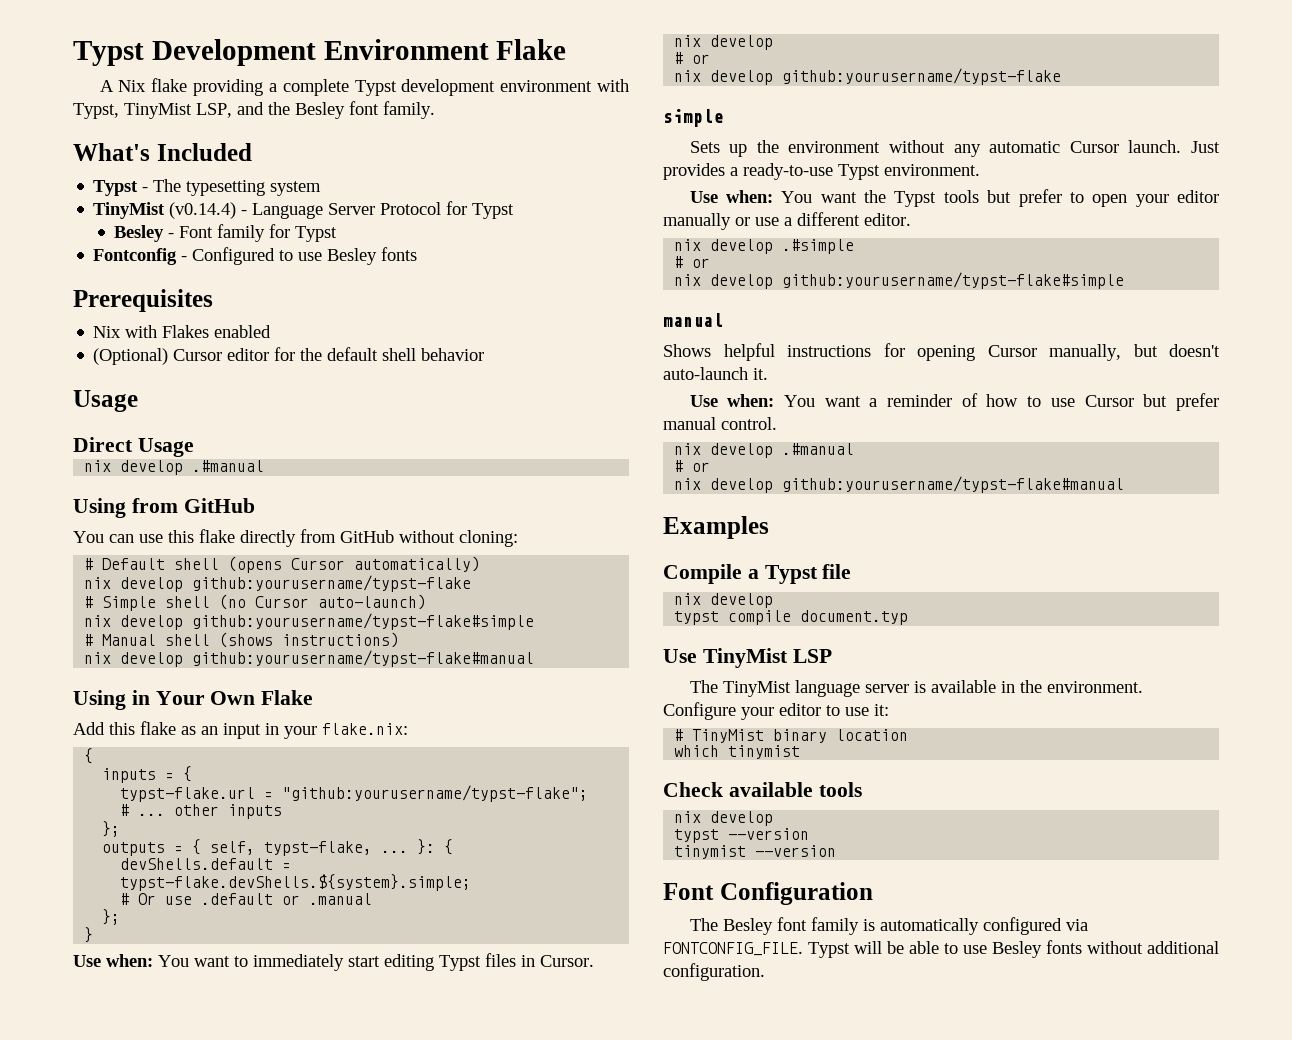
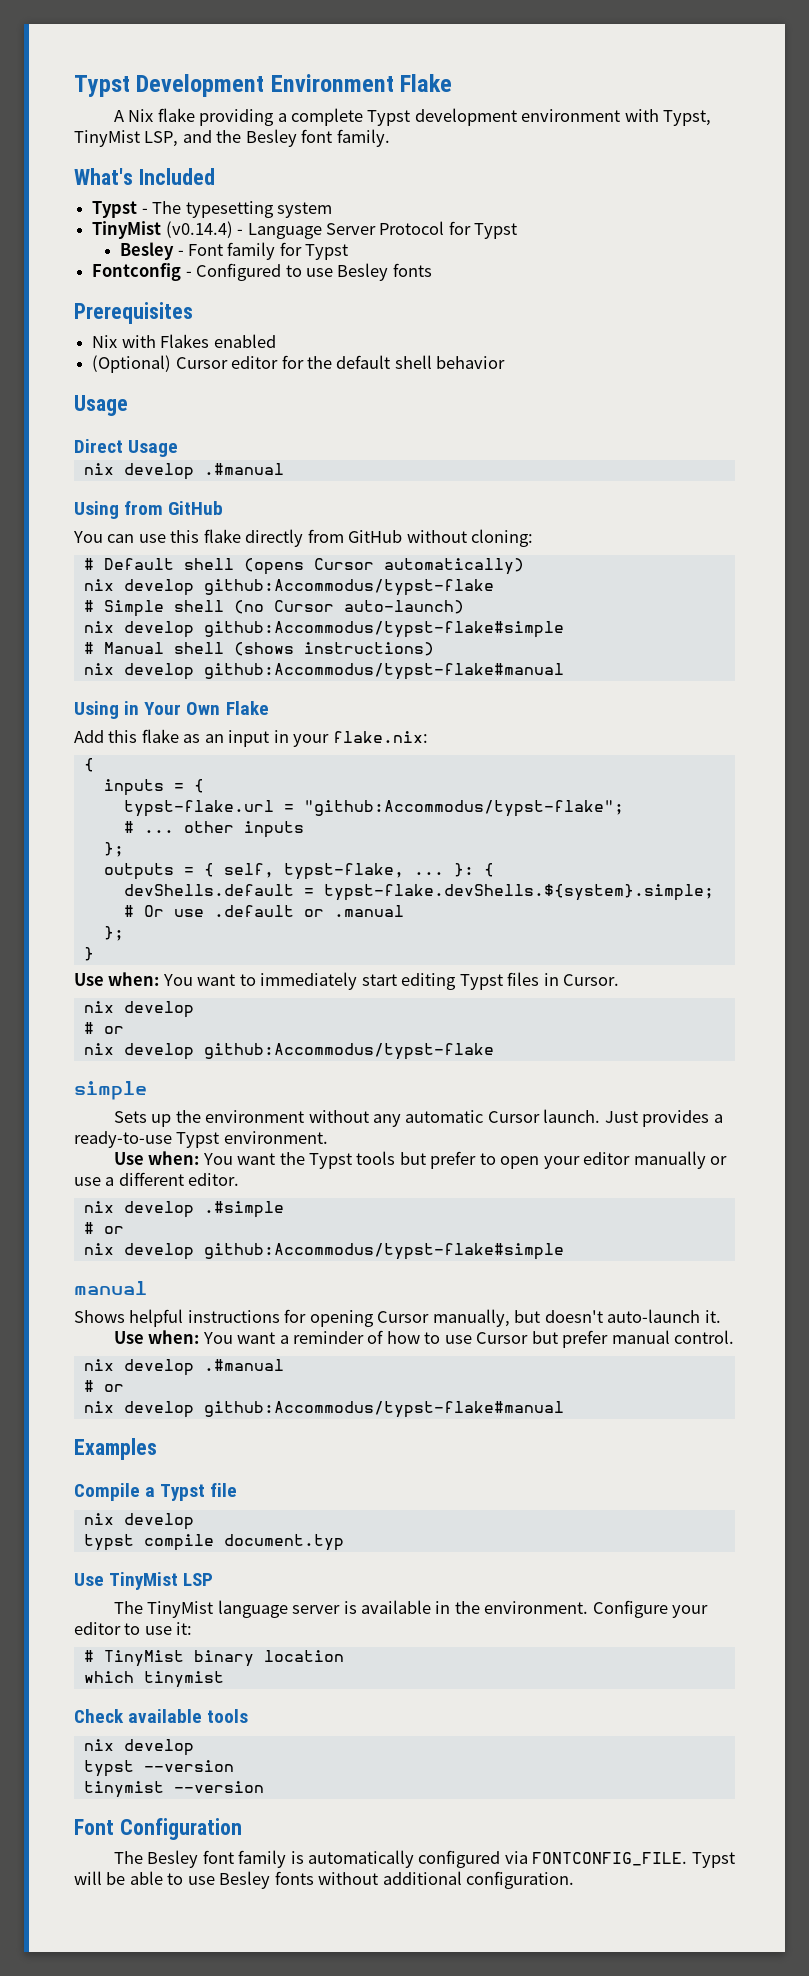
[192,575,472,592] github:yourusername/typst-flake -> [203,579,494,596] github:Accommodus/typst-flake
[192,613,535,630] github:yourusername/typst-flake#simple -> [203,621,564,638] github:Accommodus/typst-flake#simple
[192,650,535,667] github:yourusername/typst-flake#manual -> [203,663,564,680] github:Accommodus/typst-flake#manual
[282,785,589,802] "github:yourusername/typst-flake"; -> [303,800,624,817] "github:Accommodus/typst-flake";
[782,68,1062,85] github:yourusername/typst-flake -> [203,1043,494,1060] github:Accommodus/typst-flake
[782,272,1125,289] github:yourusername/typst-flake#simple -> [203,1243,564,1260] github:Accommodus/typst-flake#simple
[782,476,1125,493] github:yourusername/typst-flake#manual -> [203,1401,564,1418] github:Accommodus/typst-flake#manual

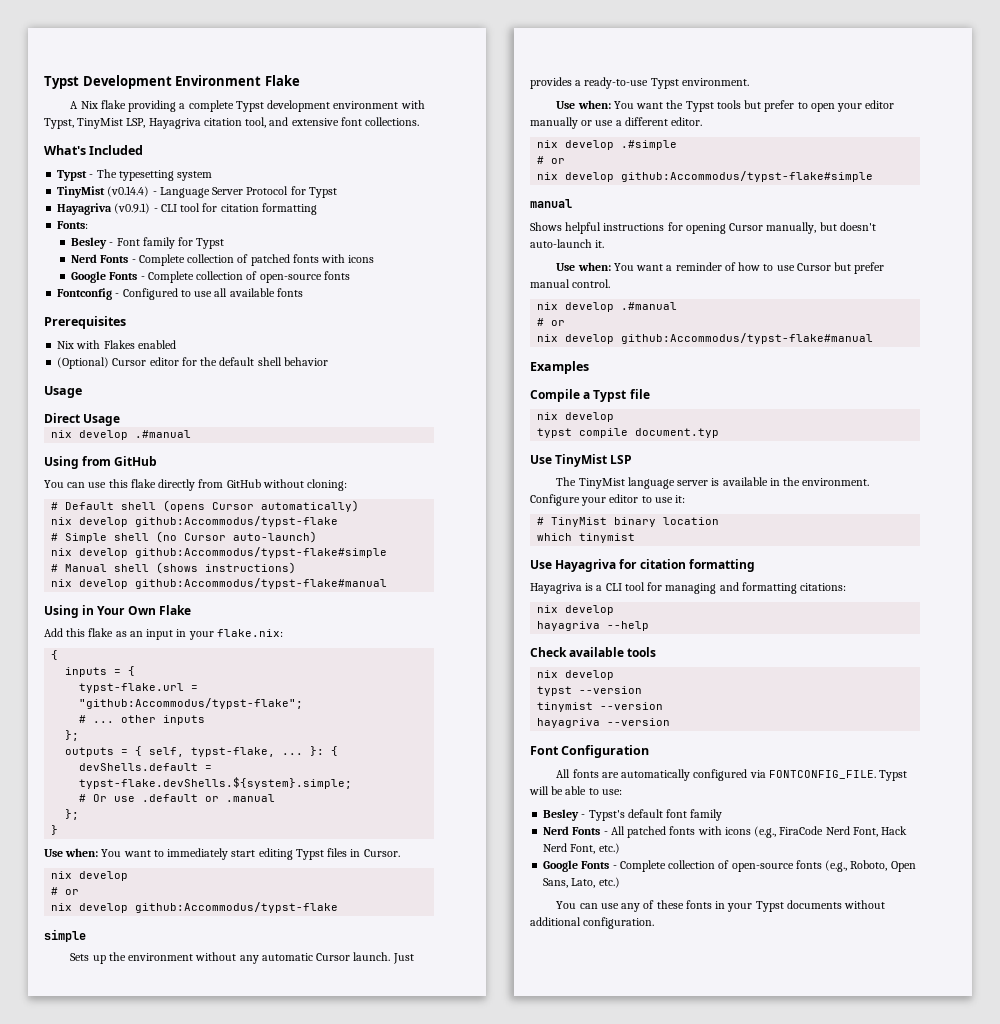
[182,129,390,147] and the Besley font family. -> [148,117,420,129] Hayagriva citation tool, and extensive font collections.
(518, 231) none -> [57,203,317,215] [57,221,89,229] // Hayagriva (v0.9.1) - CLI tool for citation formatting // Fonts:
(349, 252) none -> [71,254,375,266] [71,271,350,283] // Nerd Fonts - Complete collection of patched fonts with icons // Google Fonts - Complete collection of open-source fonts
[337,263,389,281] Besley -> [214,288,275,297] all available
(224, 1679) none -> [530,559,755,572] [530,582,847,594] [537,605,615,615] [537,621,650,631] // Use Hayagriva for citation formatting // Hayagriva is a CLI tool for managing and formatting citations: // nix develop // hayagriva --help
(264, 1787) none -> [537,718,671,728] // hayagriva --version
[113,1850,304,1868] The Besley font family is -> [556,769,619,778] All fonts are
[187,1871,314,1889] use Besley fonts -> [601,789,622,795] [543,809,723,821] [543,826,908,838] [543,843,620,854] [543,860,916,872] [543,877,620,888] [556,900,842,912] use: // Besley - Typst's default font family // Nerd Fonts - All patched fonts with icons (e.g., FiraCode Nerd Font, Hack Nerd Font, etc.) // Google Fonts - Complete collection of open-source fonts (e.g., Roboto, Open Sans, Lato, etc.) // You can use any of these fonts in your Typst documents

